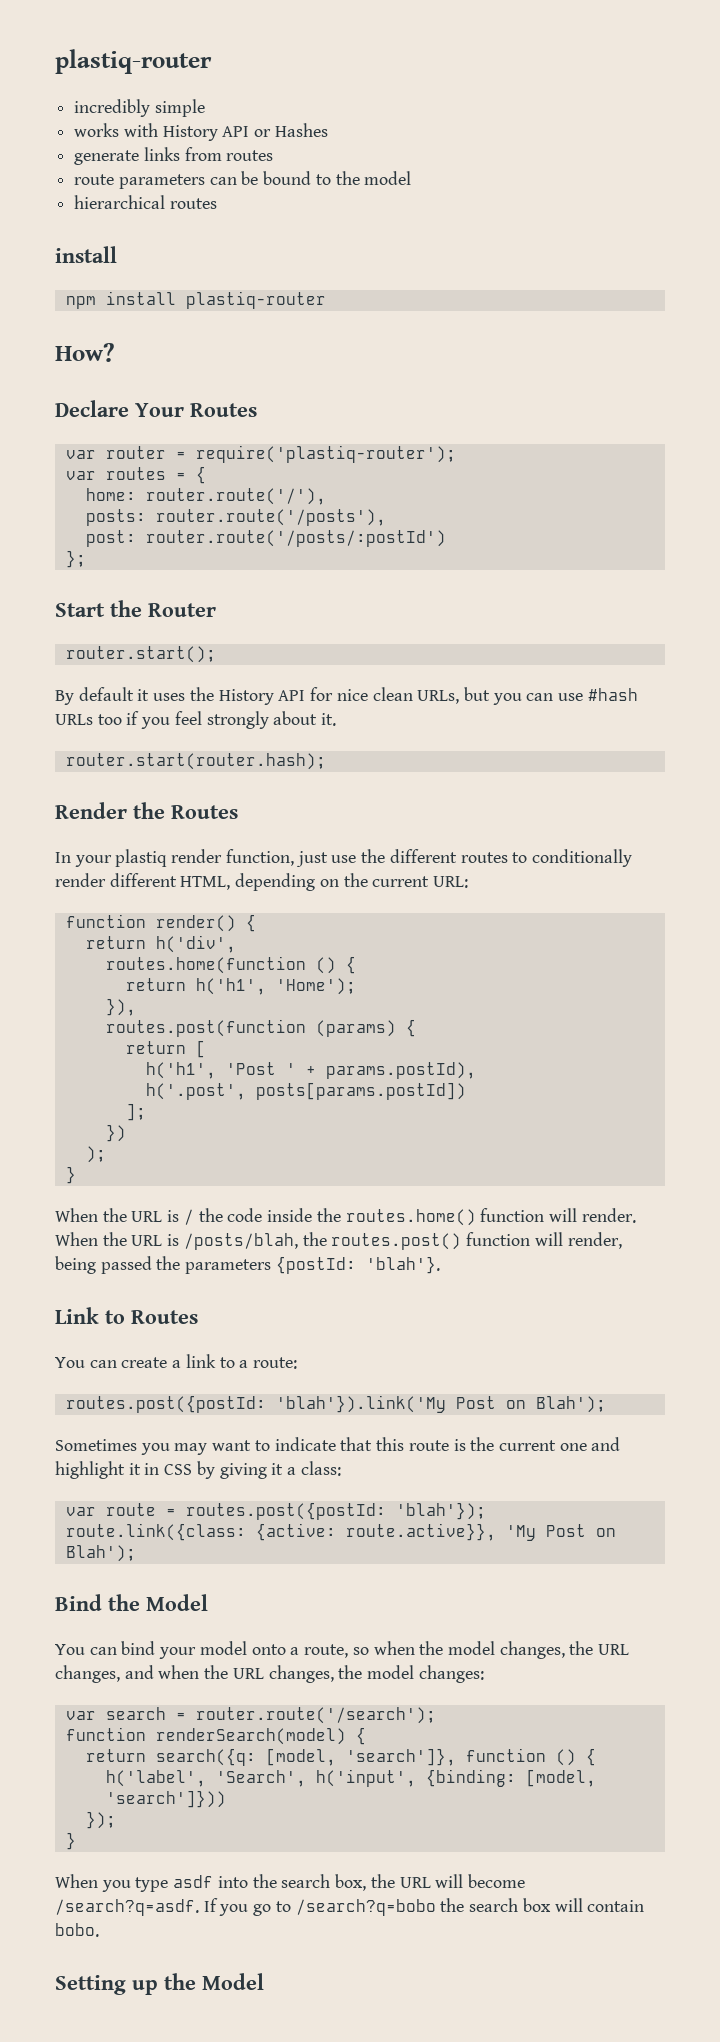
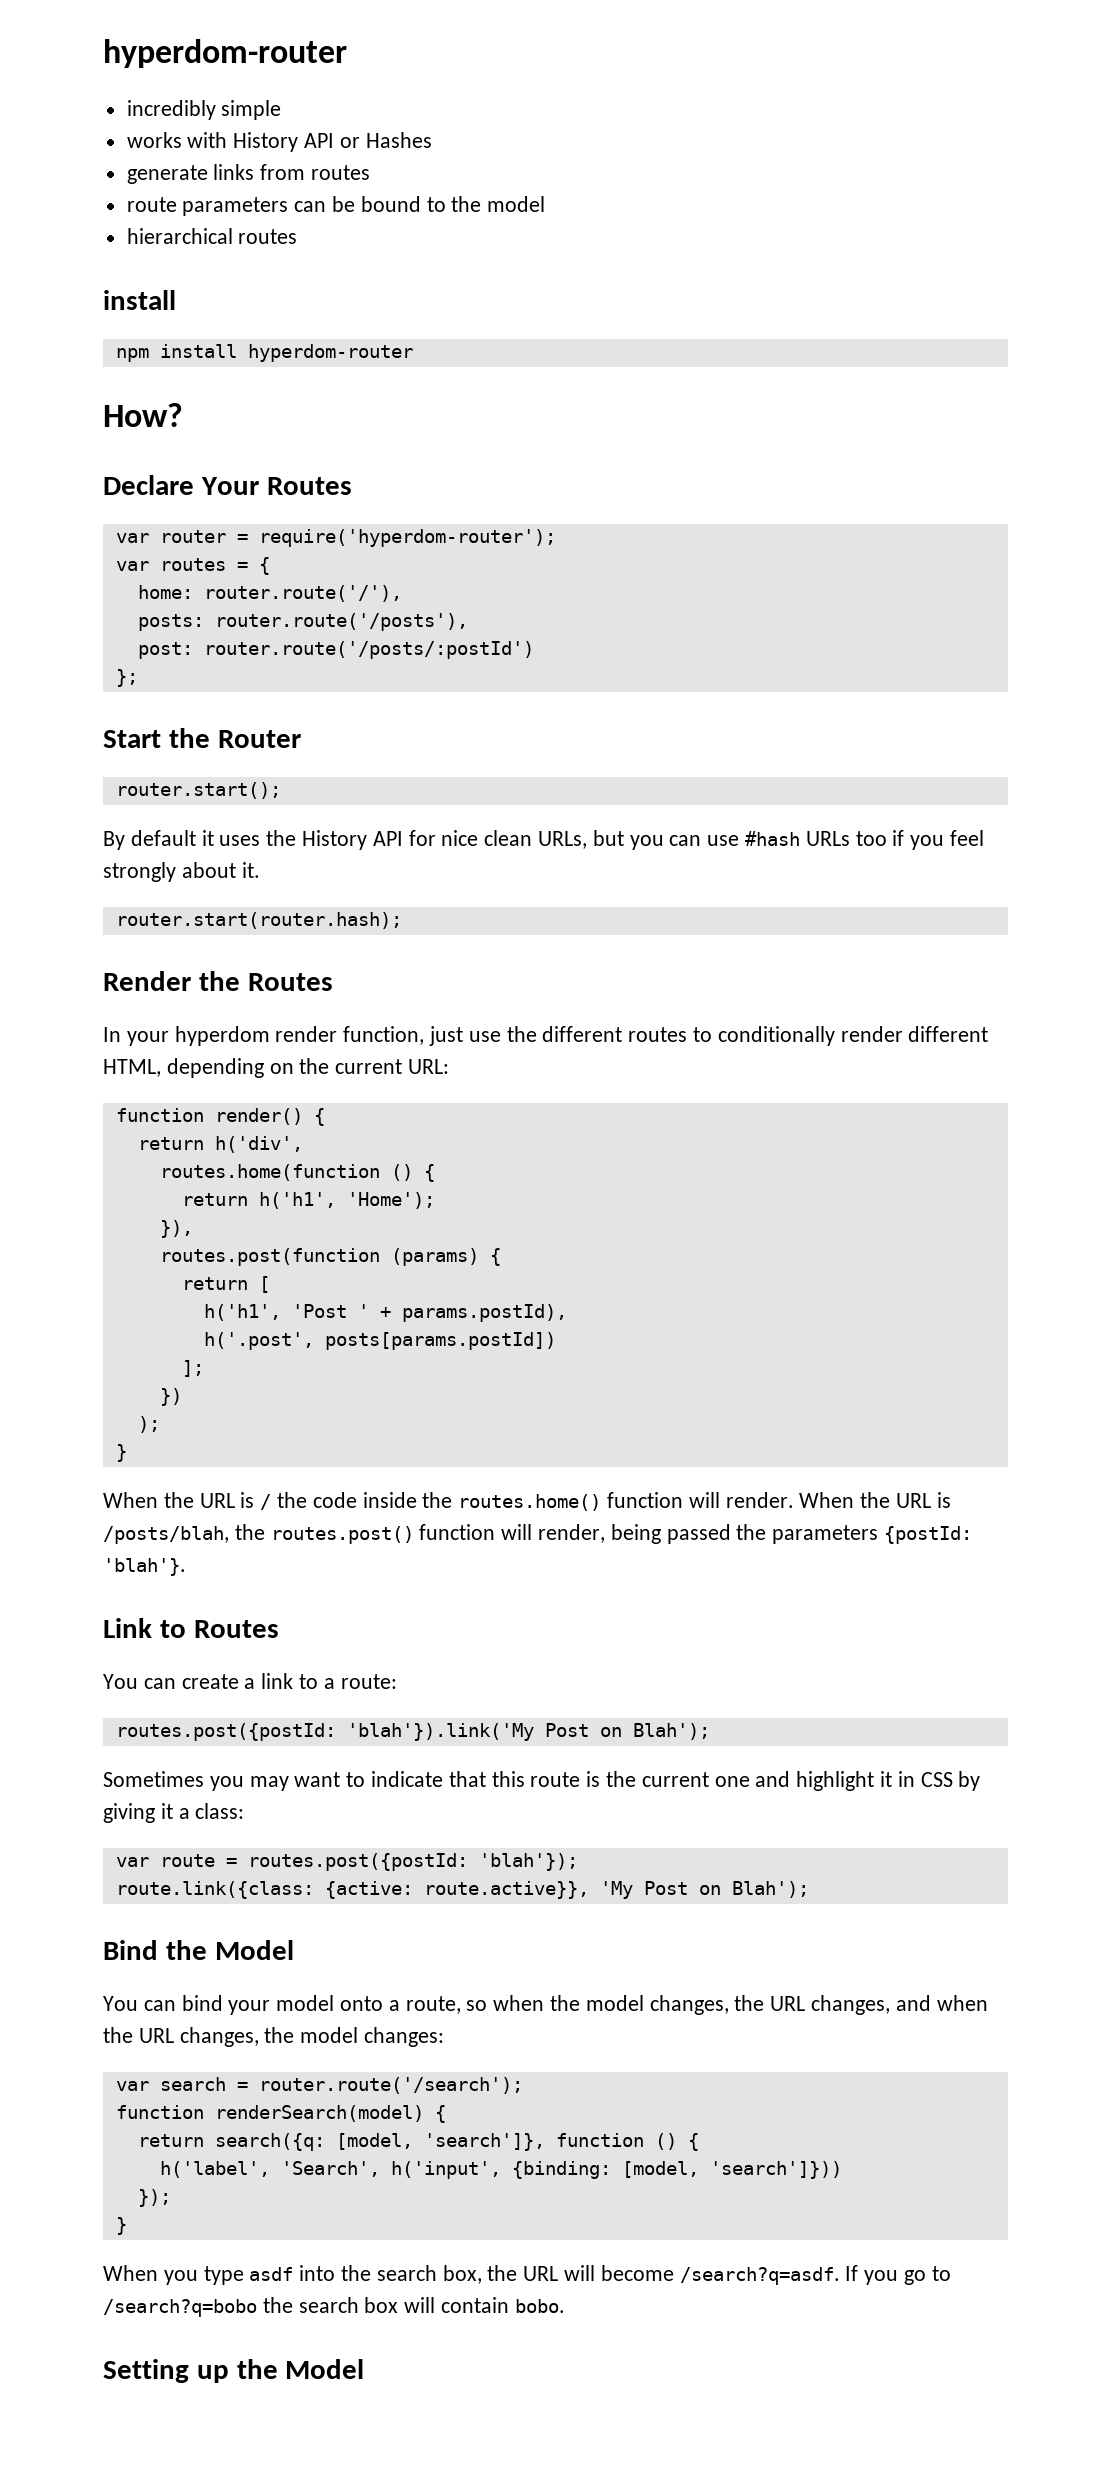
[55,49,212,74] plastiq-router -> [103,39,347,68] hyperdom-router
[185,291,326,309] plastiq-router -> [247,344,413,362] hyperdom-router
[195,445,456,463] require('plastiq-router'); -> [258,529,556,547] require('hyperdom-router');
[115,849,168,867] plastiq -> [174,1026,270,1046] hyperdom

